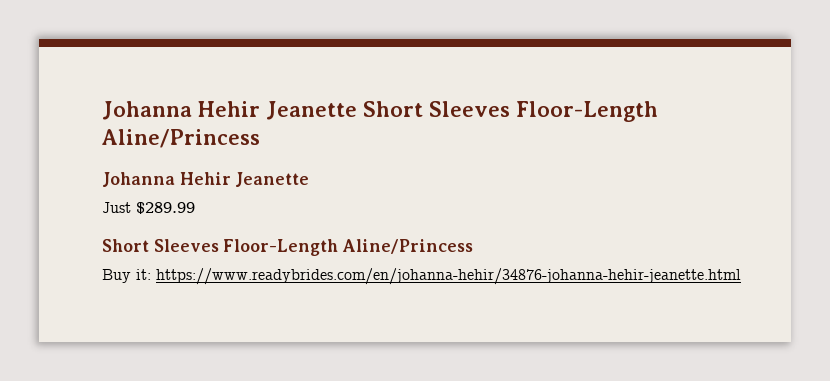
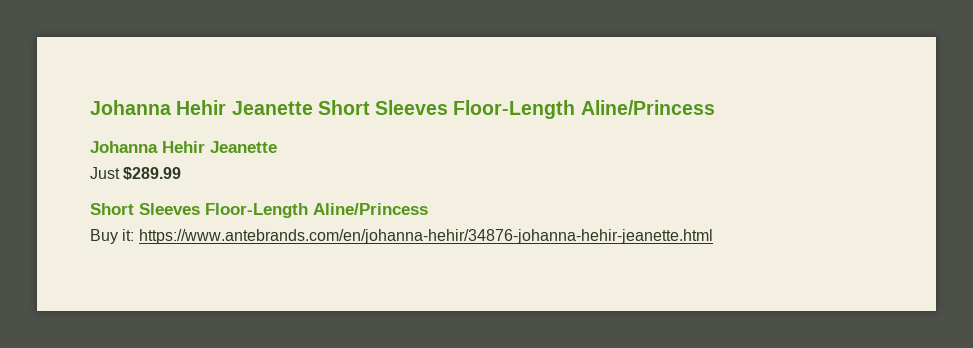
[156,268,741,285] https://www.readybrides.com/en/johanna-hehir/34876-johanna-hehir-jeanette.html -> [138,229,713,244] https://www.antebrands.com/en/johanna-hehir/34876-johanna-hehir-jeanette.html

